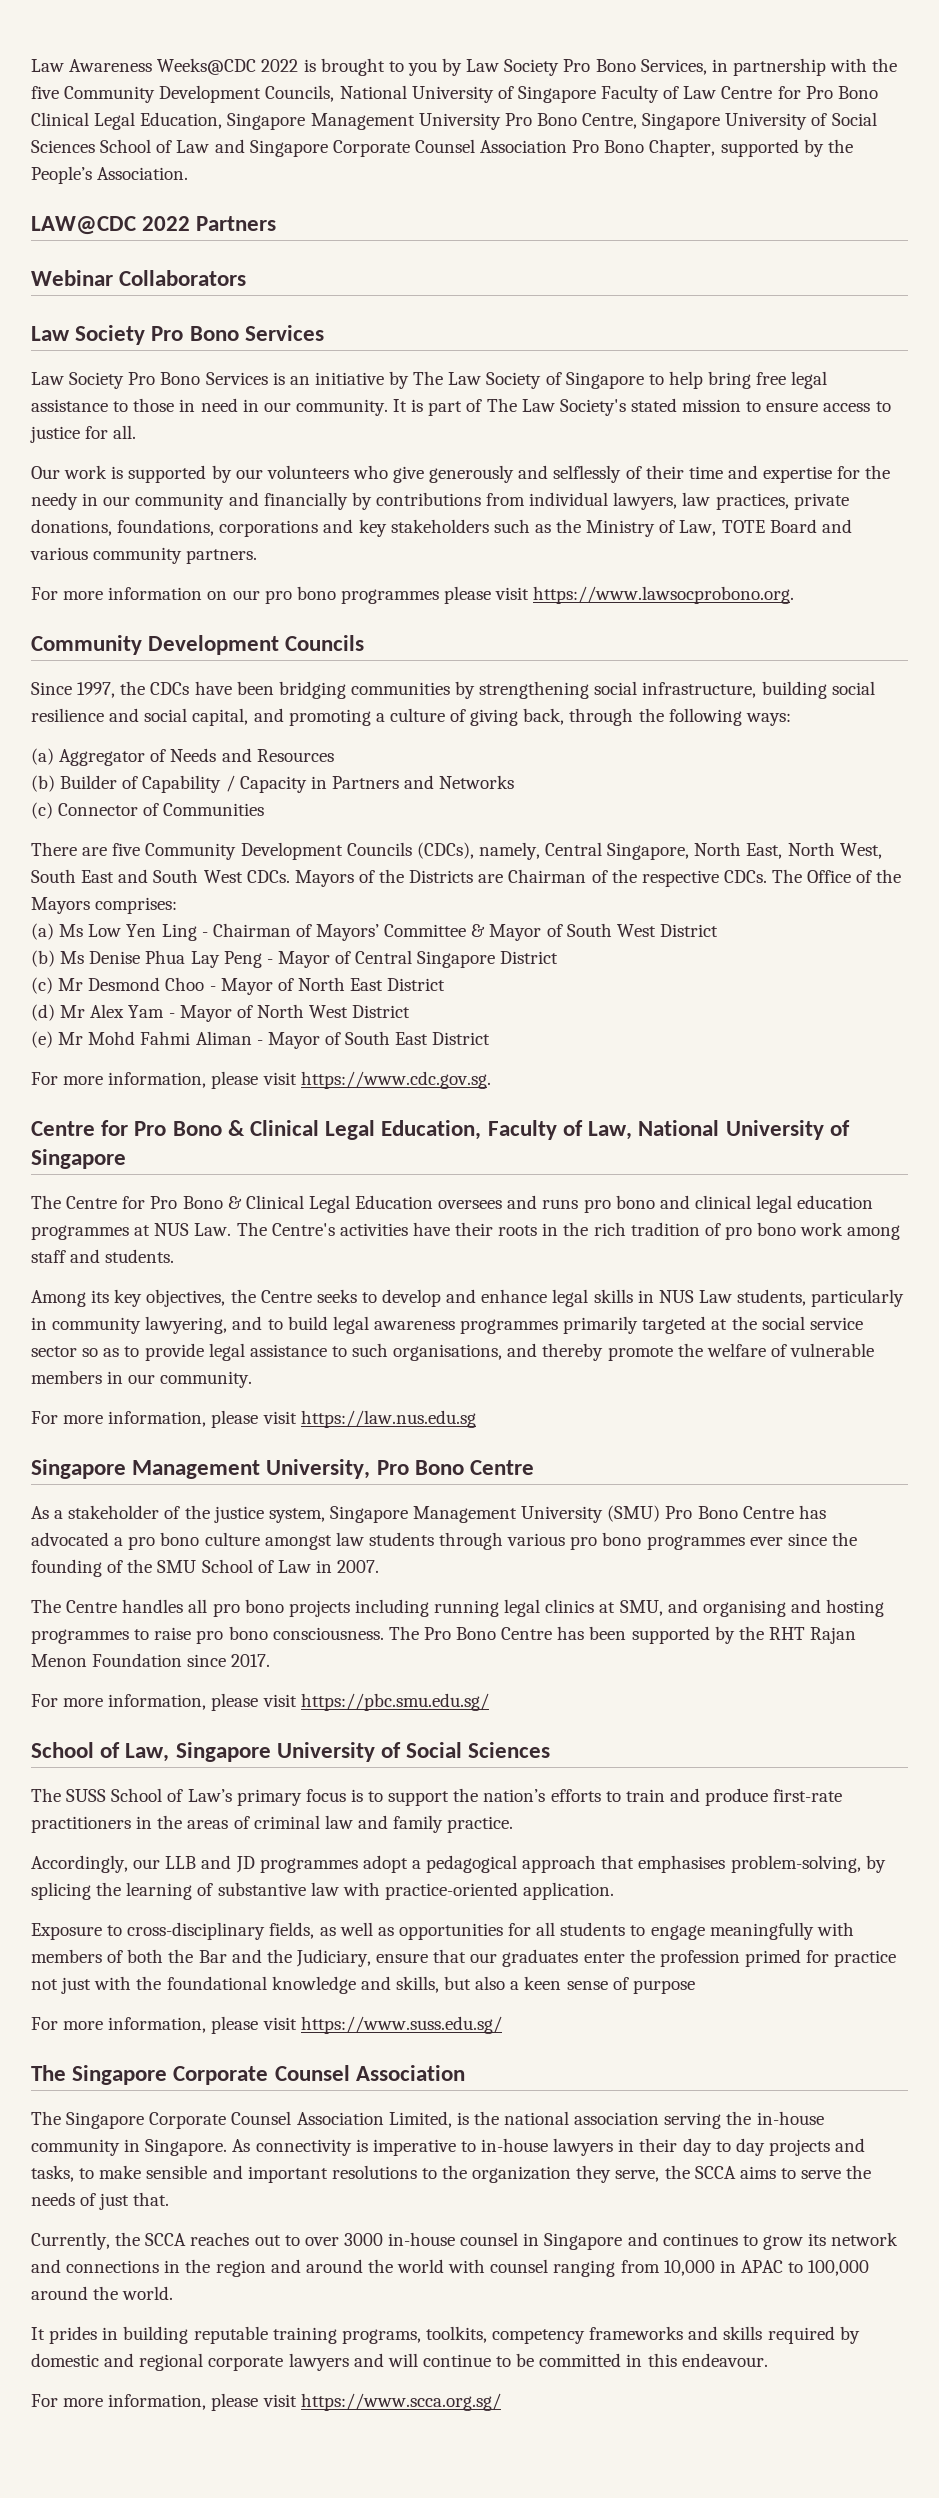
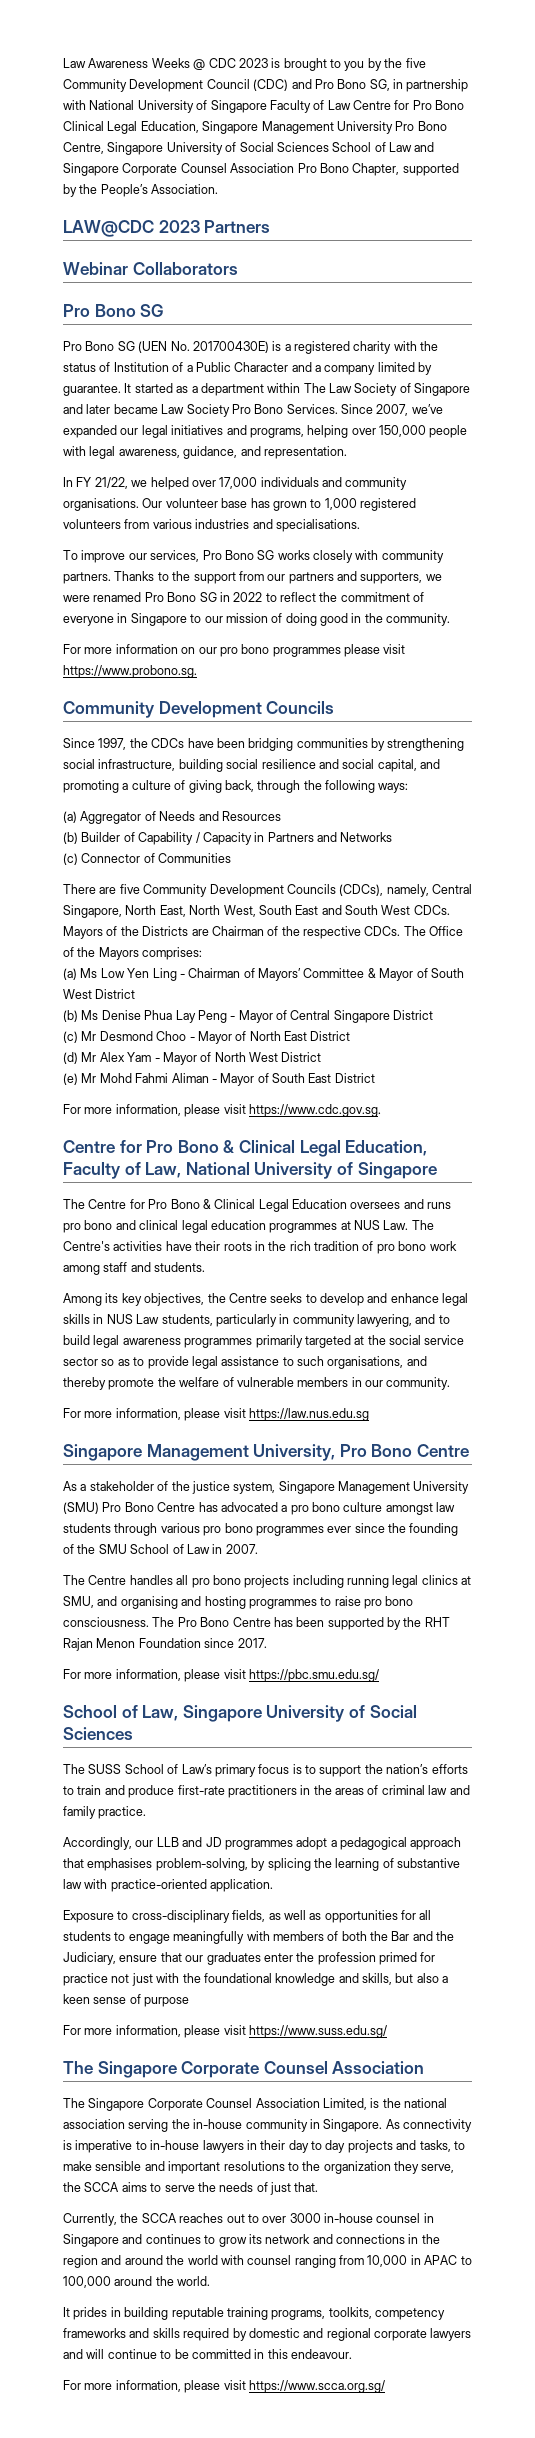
[157,58,299,75] Weeks@CDC 2022 -> [151,58,268,70] Weeks @ CDC 2023
[466,58,898,76] [31,85,335,103] Law Society Pro Bono Services, in partnership with the five Community Development Councils, -> [384,58,426,68] [63,79,469,92] [63,100,86,110] the five Community Development Council (CDC) and Pro Bono SG, in partnership with
[142,216,191,231] 2022 -> [158,220,200,233] 2023
[31,325,324,345] [31,371,410,389] Law Society Pro Bono Services // Law Society Pro Bono Services is an initiative by -> [63,304,164,317] [63,341,439,354] [63,362,433,375] [63,383,301,396] Pro Bono SG // Pro Bono SG (UEN No. 201700430E) is a registered charity with the status of Institution of a Public Character and a company limited by guarantee. It started as a department within
[648,371,828,389] [31,398,891,416] [30,425,137,443] [31,465,891,483] [31,492,849,510] [31,519,852,537] [30,547,258,564] to help bring free legal assistance to those in need in our community. It is part of The Law Society's stated mission to ensure access to justice for all. // Our work is supported by our volunteers who give generously and selflessly of their time and expertise for the needy in our community and financially by contributions from individual lawyers, law practices, private donations, foundations, corporations and key stakeholders such as the Ministry of Law, TOTE Board and various community partners. -> [63,404,443,417] [63,425,468,438] [63,446,347,459] [63,477,408,490] [63,498,416,511] [63,519,360,532] [63,550,444,563] [63,571,442,584] [63,592,425,602] [63,613,451,626] and later became Law Society Pro Bono Services. Since 2007, we’ve expanded our legal initiatives and programs, helping over 150,000 people with legal awareness, guidance, and representation. // In FY 21/22, we helped over 17,000 individuals and community organisations. Our volunteer base has grown to 1,000 registered volunteers from various industries and specialisations. // To improve our services, Pro Bono SG works closely with community partners. Thanks to the support from our partners and supporters, we were renamed Pro Bono SG in 2022 to reflect the commitment of everyone in Singapore to our mission of doing good in the community.
[533,586,795,604] https://www.lawsocprobono.org. -> [63,665,197,678] https://www.probono.sg.

